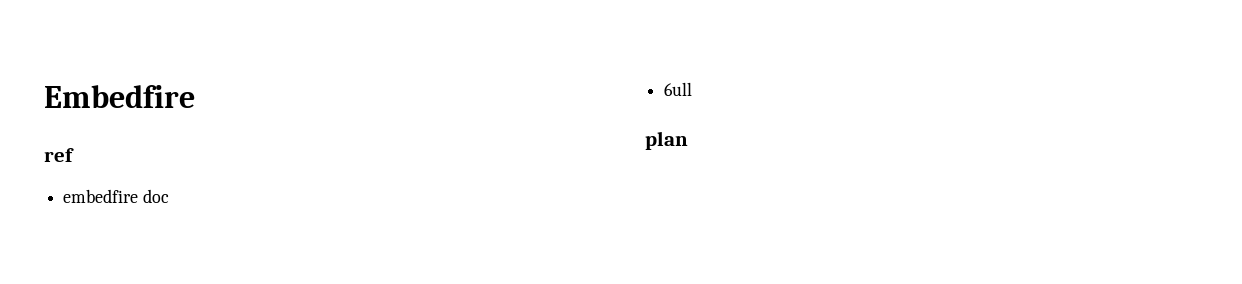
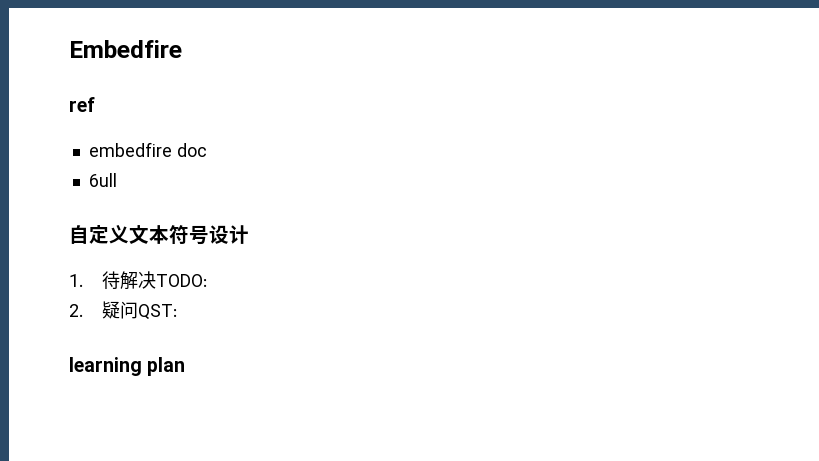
(693, 89) none -> [69,225,249,245] [69,271,207,290] [69,301,177,320] [69,357,142,376] 自定义文本符号设计 // 1.待解决TODO: // 2.疑问QST: // learning

